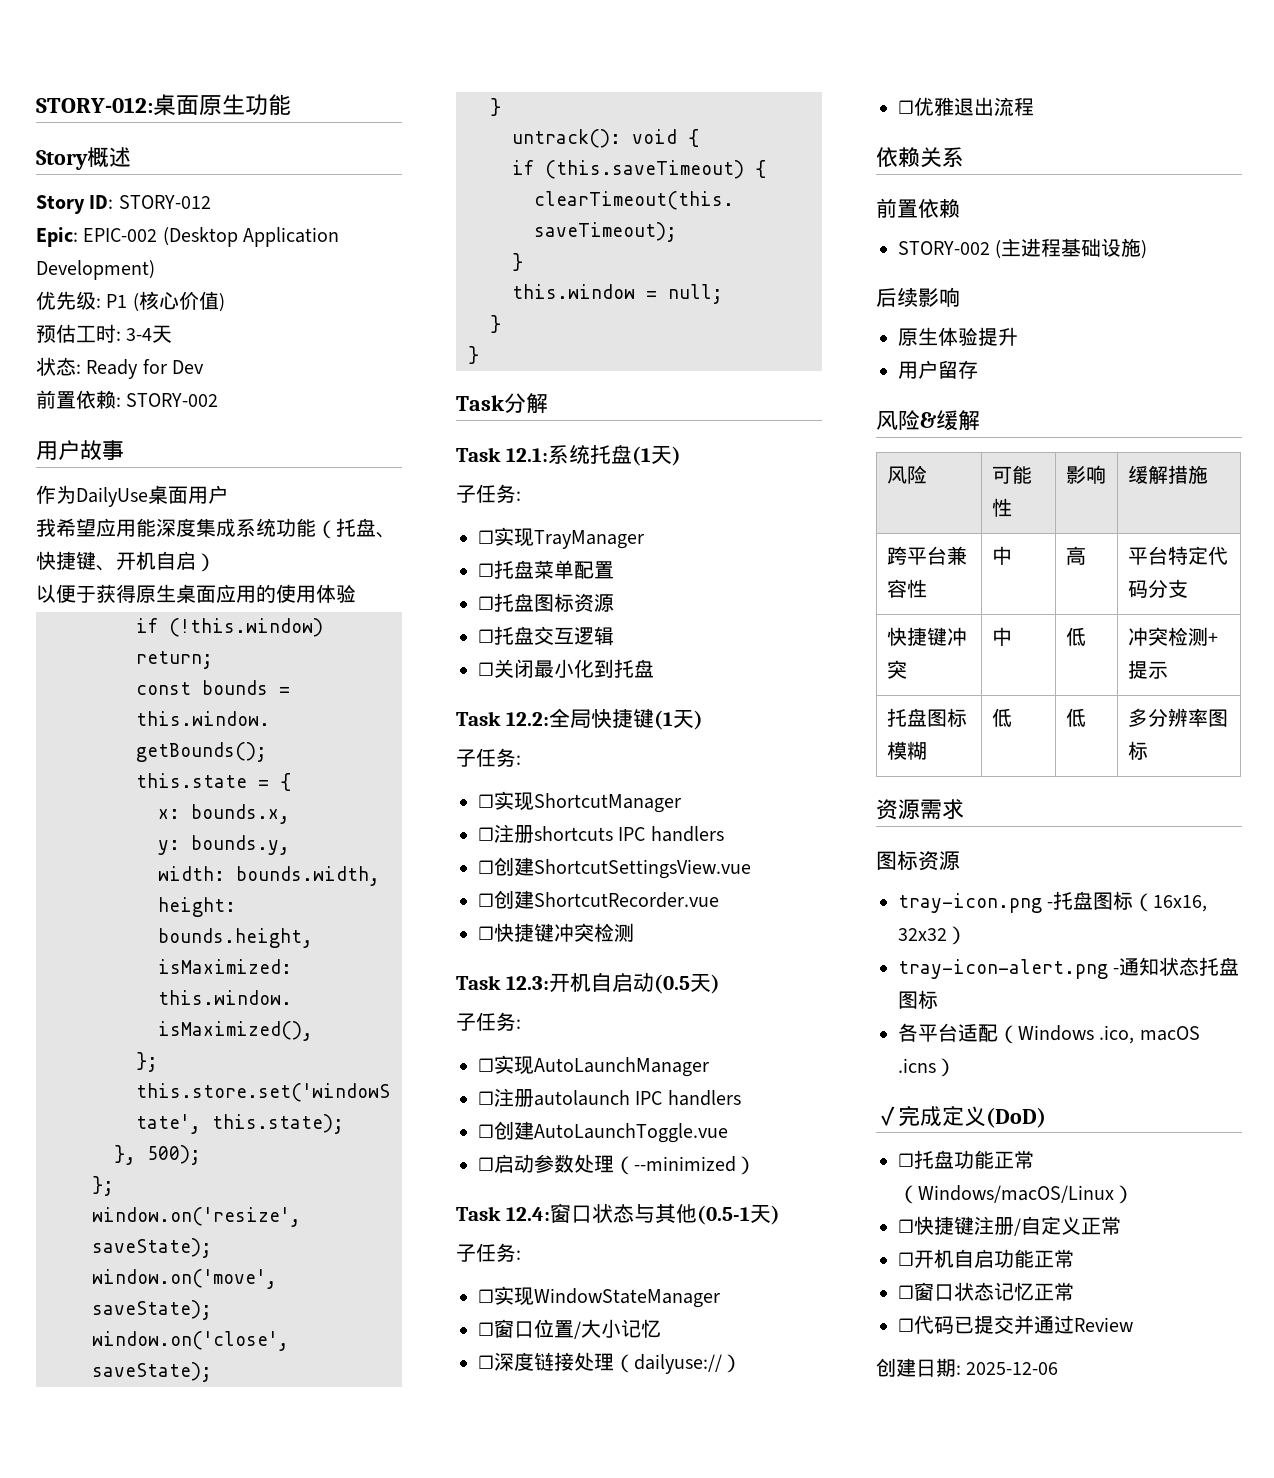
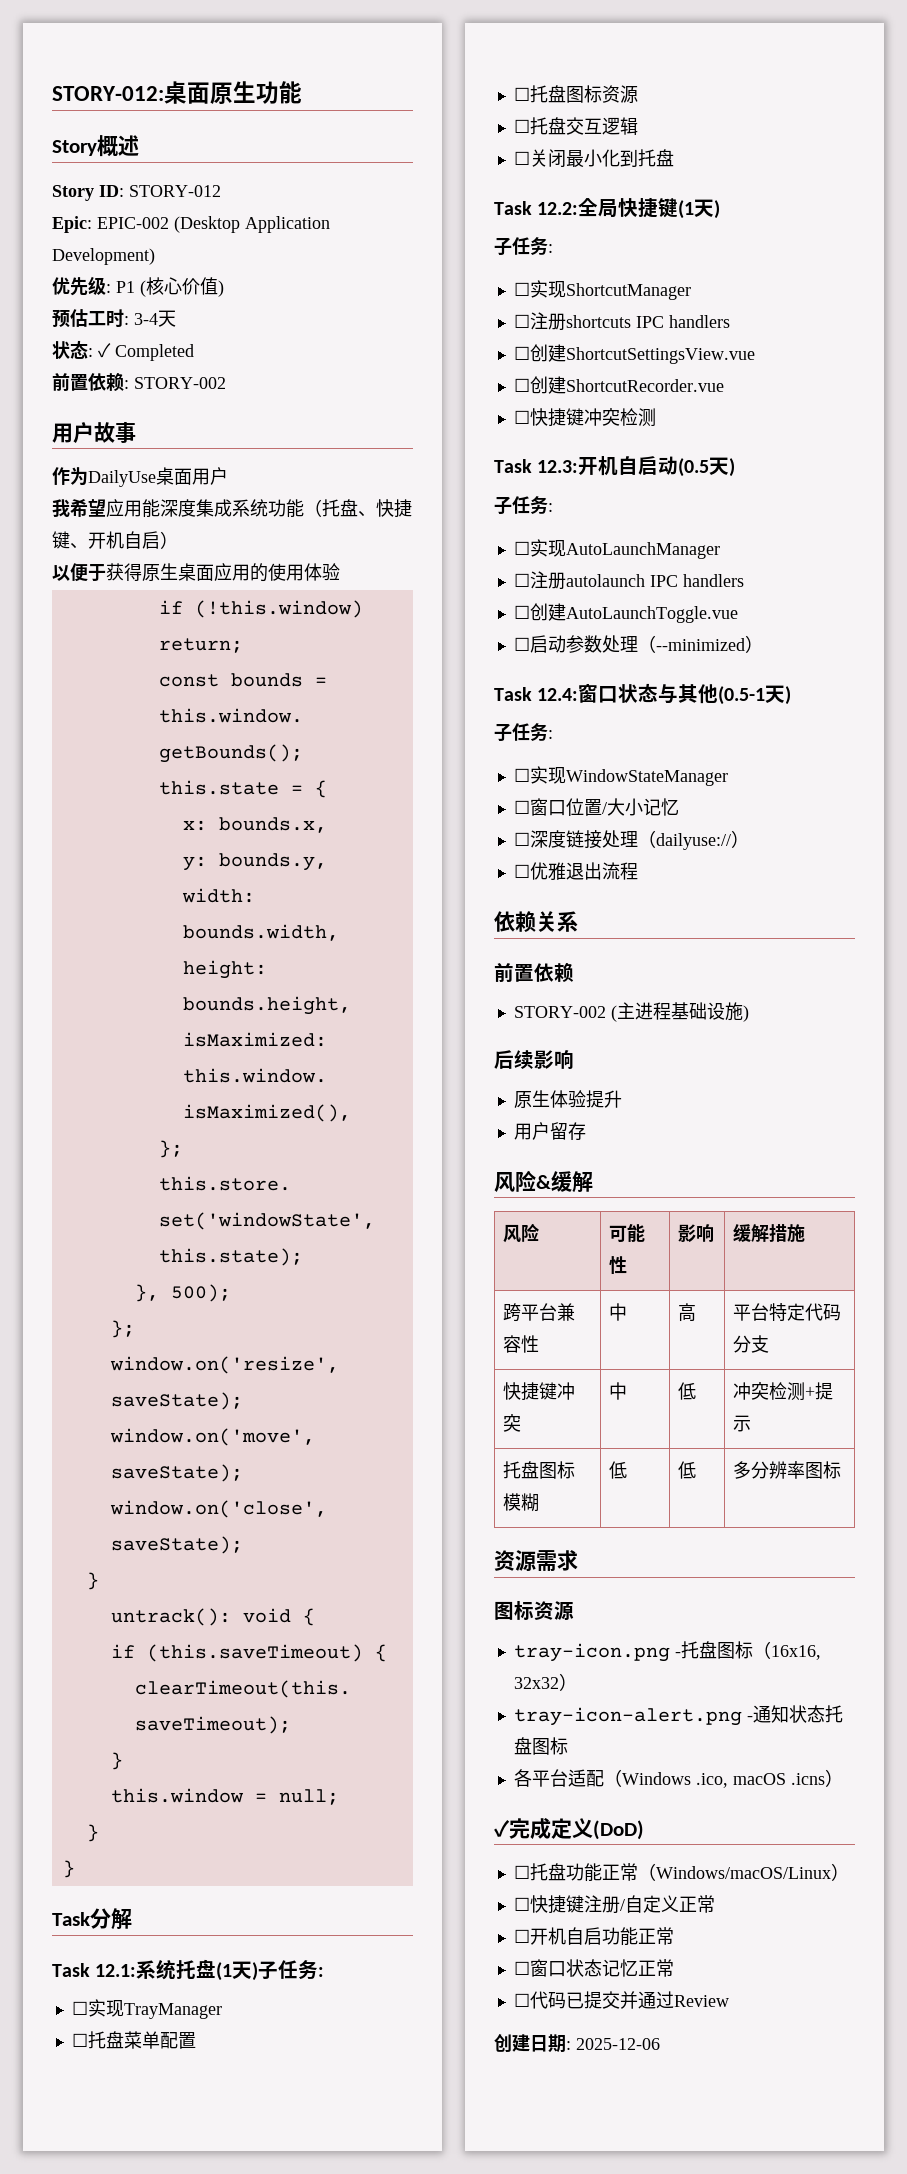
[86,359,205,379] Ready for Dev -> [98,343,194,361] ✓ Completed
(681, 456) // -> (259, 1971) none

